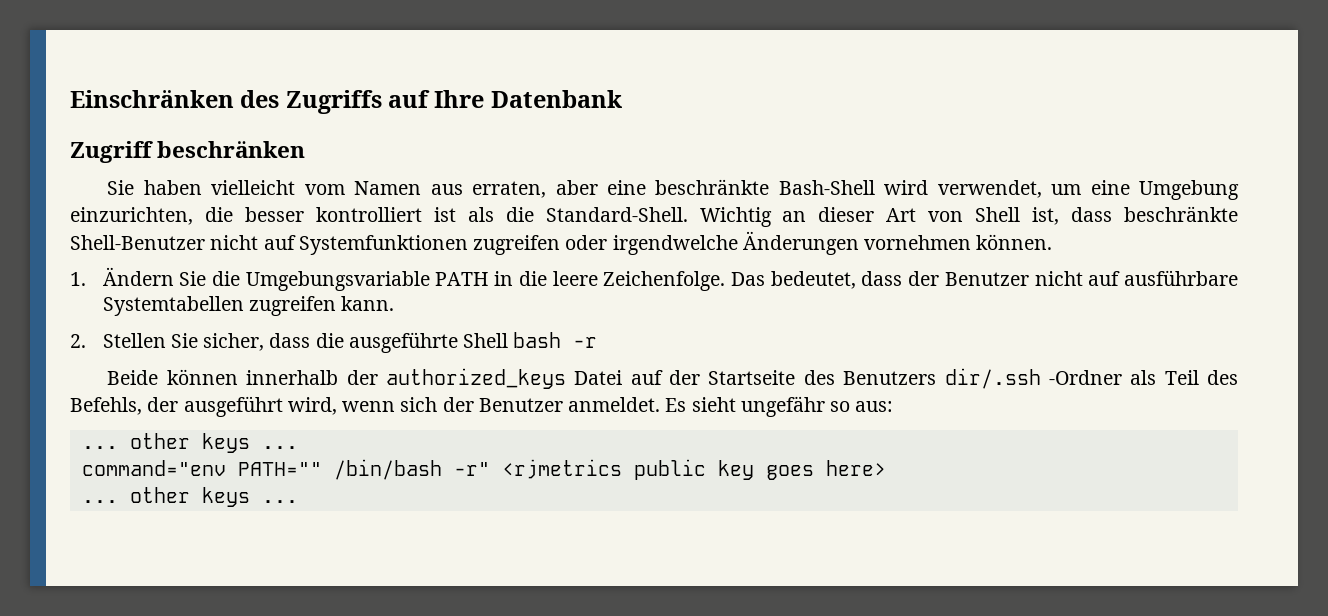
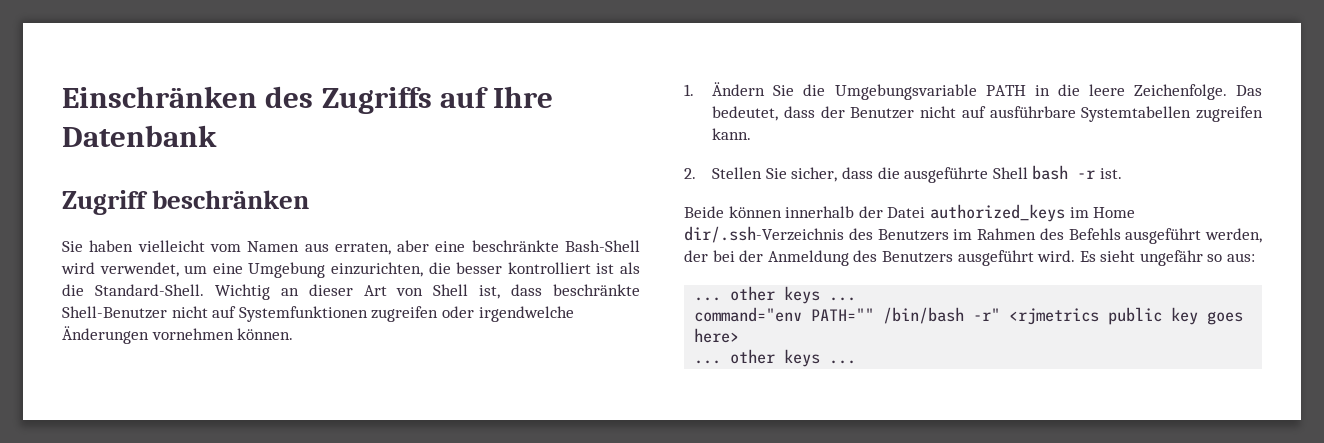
(598, 342) none -> [1099,168,1122,179] ist.
[385,368,1238,389] [70,396,661,417] authorized_keys Datei auf der Startseite des Benutzers dir/.ssh -Ordner als Teil des Befehls, der ausgeführt wird, wenn sich der Benutzer anmeldet. -> [887,204,1136,222] [684,226,1262,244] [684,250,1076,266] Datei authorized_keys im Home dir/.ssh-Verzeichnis des Benutzers im Rahmen des Befehls ausgeführt werden, der bei der Anmeldung des Benutzers ausgeführt wird.

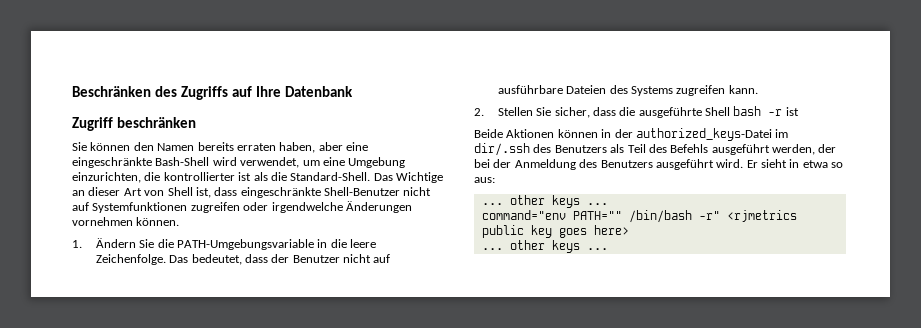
[62,86,257,108] Einschränken -> [72,86,151,97] Beschränken
[89,240,391,255] haben vielleicht vom Namen aus erraten, -> [90,142,316,153] können den Namen bereits erraten haben,
[471,240,559,252] beschränkte -> [72,157,152,168] eingeschränkte
[456,262,591,274] besser kontrolliert -> [163,172,235,181] kontrollierter
[214,284,270,300] Wichtig -> [373,172,443,183] Das Wichtige
[552,284,640,296] beschränkte -> [240,187,321,198] eingeschränkte
[834,84,1026,100] Umgebungsvariable PATH -> [176,239,314,250] PATH-Umgebungsvariable
[1081,106,1192,122] Systemtabellen -> [566,85,673,96] Dateien des Systems
[1099,168,1122,179] ist. -> [785,107,799,116] ist
[728,204,1136,222] [684,226,1036,243] können innerhalb der Datei authorized_keys im Home dir/.ssh-Verzeichnis des Benutzers im Rahmen -> [506,128,789,141] [474,143,646,156] Aktionen können in der authorized_keys-Datei im dir/.ssh des Benutzers als Teil
[1079,250,1203,266] Es sieht ungefähr -> [746,159,828,168] Er sieht in etwa

